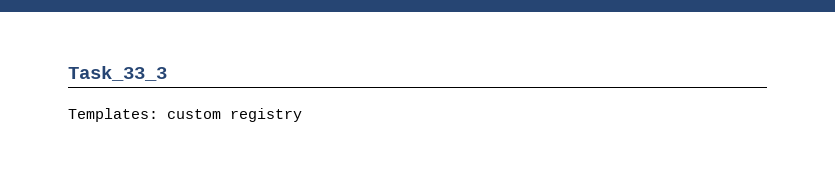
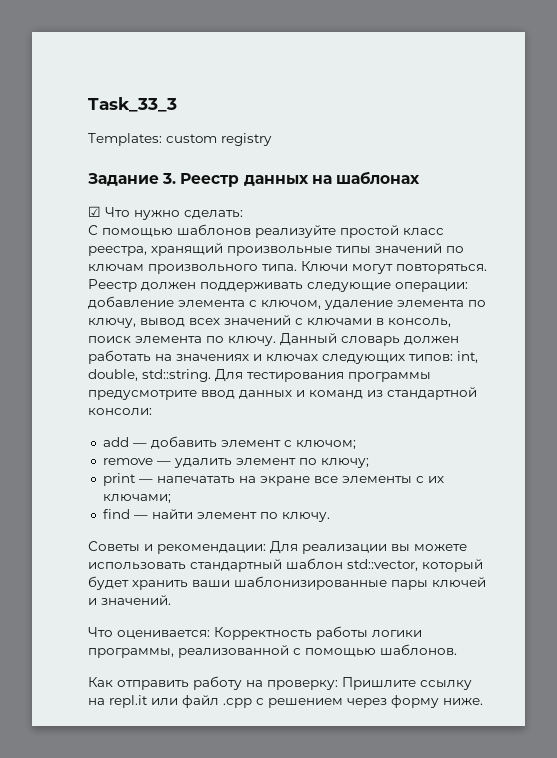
(302, 115) none -> [88,171,420,187] [88,206,243,220] [88,224,444,238] [88,243,464,256] [88,261,487,274] [88,279,468,292] [88,296,486,310] [88,315,451,328] [88,333,459,346] [88,350,478,364] [88,369,431,382] [88,387,477,400] [88,408,152,415] [102,436,356,449] [102,458,369,468] [102,473,444,486] [102,494,171,503] [102,509,330,522] [88,541,467,554] [88,558,483,572] [88,576,486,590] [88,595,171,605] [88,626,422,640] [88,644,457,658] [88,676,472,690] [88,695,483,708] // Задание 3. Реестр данных на шаблонах // ☑ Что нужно сделать: // С помощью шаблонов реализуйте простой класс реестра, хранящий произвольные типы значений по ключам произвольного типа. Ключи могут повторяться. Реестр должен поддерживать следующие операции: добавление элемента с ключом, удаление элемента по ключу, вывод всех значений с ключами в консоль, поиск элемента по ключу. Данный словарь должен работать на значениях и ключах следующих типов: int, double, std::string. Для тестирования программы предусмотрите ввод данных и команд из стандартной консоли: // add — добавить элемент с ключом; // remove — удалить элемент по ключу; // print — напечатать на экране все элементы с их ключами; // find — найти элемент по ключу. // Советы и рекомендации: Для реализации вы можете использовать стандартный шаблон std::vector, который будет хранить ваши шаблонизированные пары ключей и значений. // Что оценивается: Корректность работы логики программы, реализованной с помощью шаблонов. // Как отправить работу на проверку: Пришлите ссылку на repl.it или файл .срр с решением через форму ниже.

